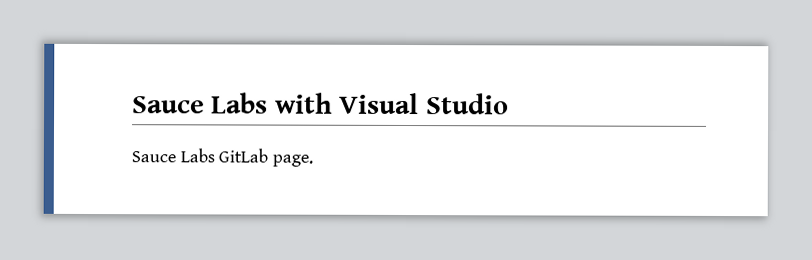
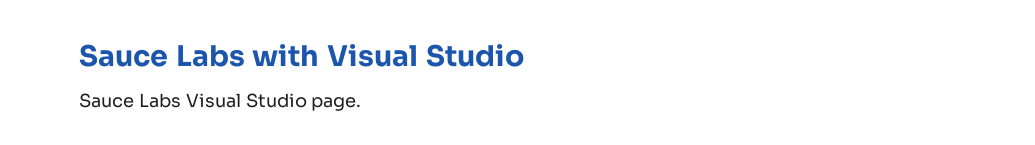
[218,148,269,163] GitLab -> [185,93,307,108] Visual Studio

